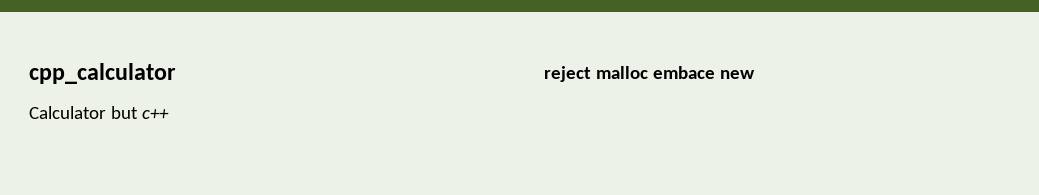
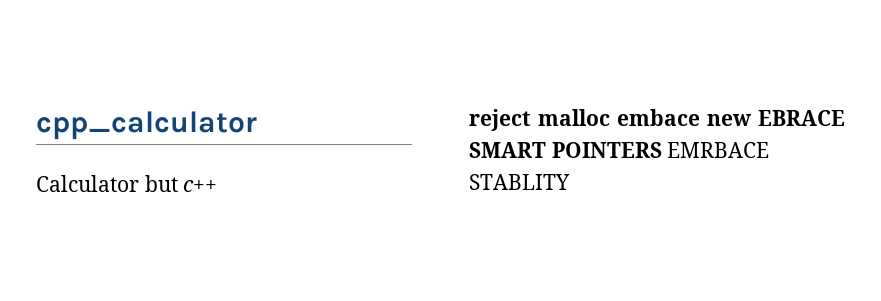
(755, 74) none -> [758,110,845,126] [469,142,770,158] [469,174,570,190] EBRACE SMART POINTERS EMRBACE STABLITY

